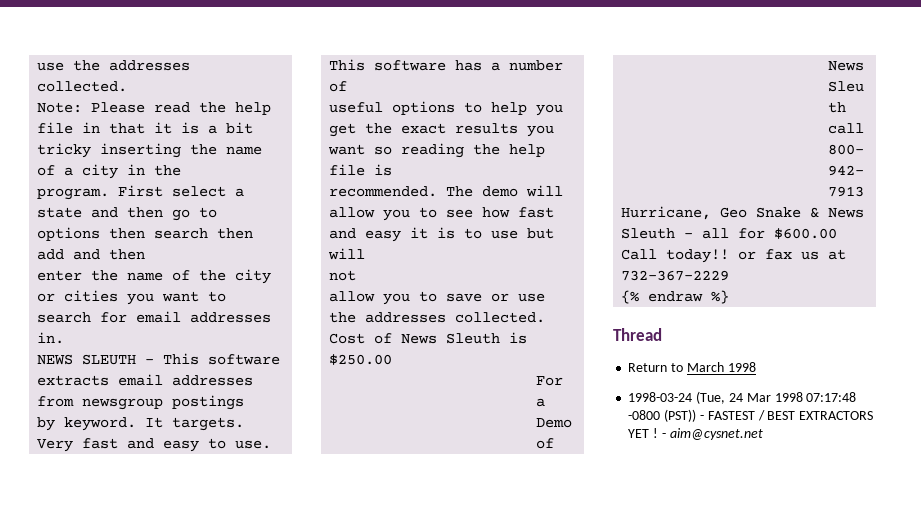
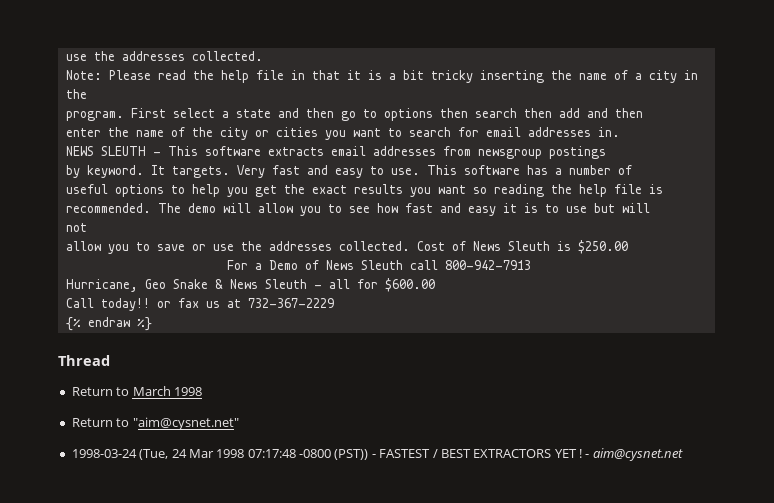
(756, 367) none -> [71,417,239,430] // Return to "aim@cysnet.net"

